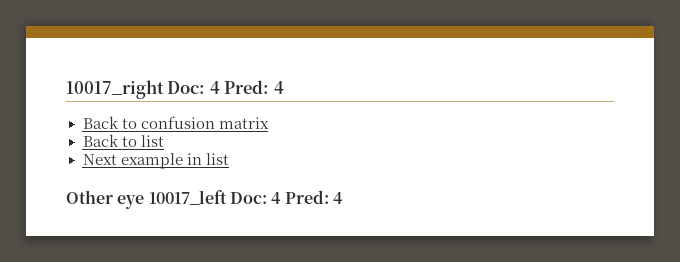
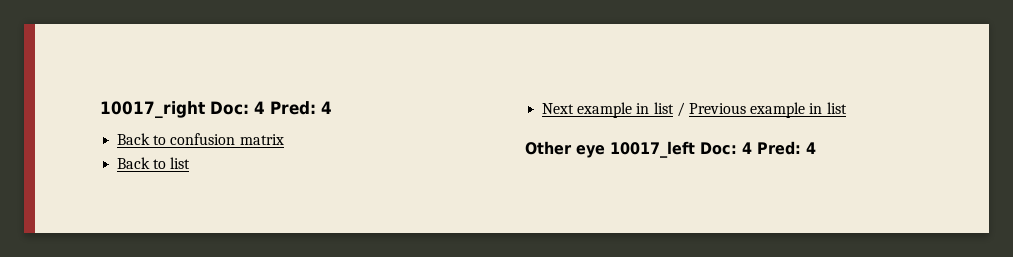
(229, 159) none -> [676,102,847,118] / Previous example in list

